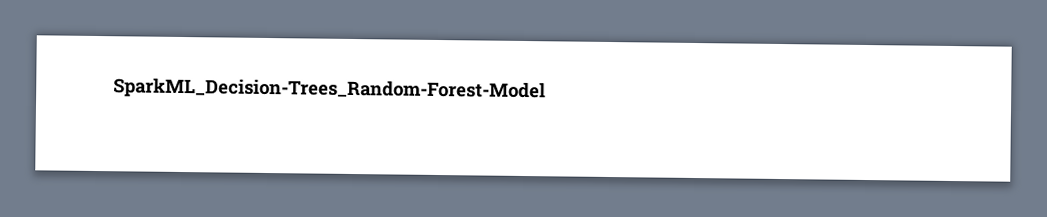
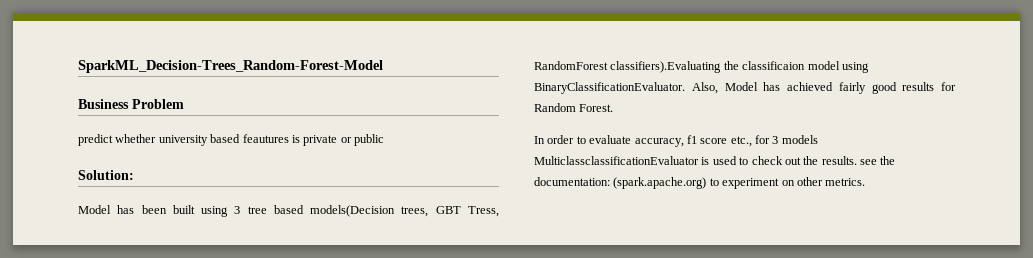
(546, 89) none -> [78,99,184,109] [78,134,384,146] [78,170,134,180] [78,205,499,217] [534,61,869,73] [534,82,956,94] [534,103,614,112] [534,135,818,147] [534,156,896,165] [534,177,866,189] // Business Problem // predict whether university based feautures is private or public // Solution: // Model has been built using 3 tree based models(Decision trees, GBT Tress, RandomForest classifiers).Evaluating the classificaion model using BinaryClassificationEvaluator. Also, Model has achieved fairly good results for Random Forest. // In order to evaluate accuracy, f1 score etc., for 3 models MulticlassclassificationEvaluator is used to check out the results. see the documentation: (spark.apache.org) to experiment on other metrics.

